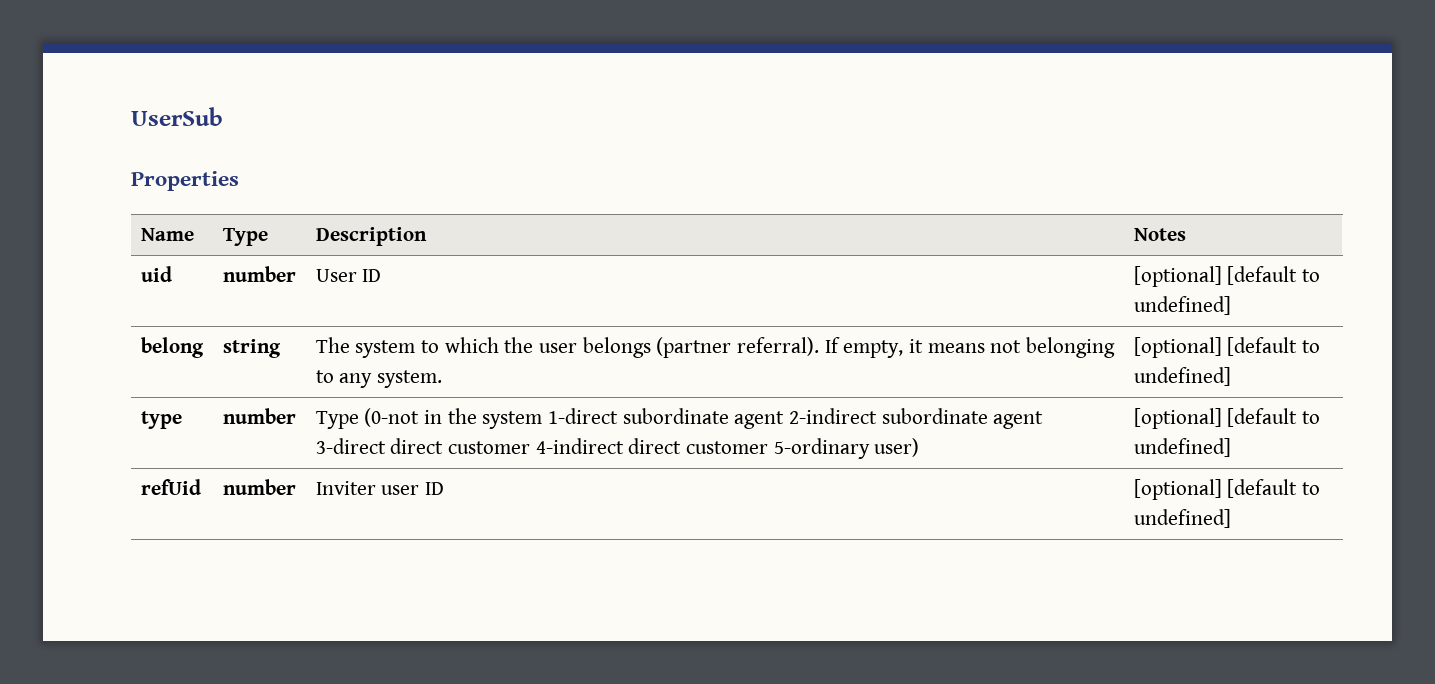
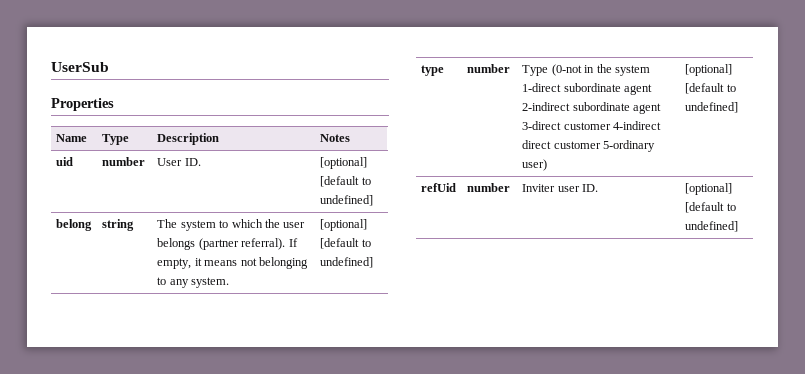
[362,269,382,282] ID -> [184,158,201,166] ID.
[390,438,444,454] direct -> (562, 125) none
[424,482,444,495] ID -> [582,184,599,192] ID.

